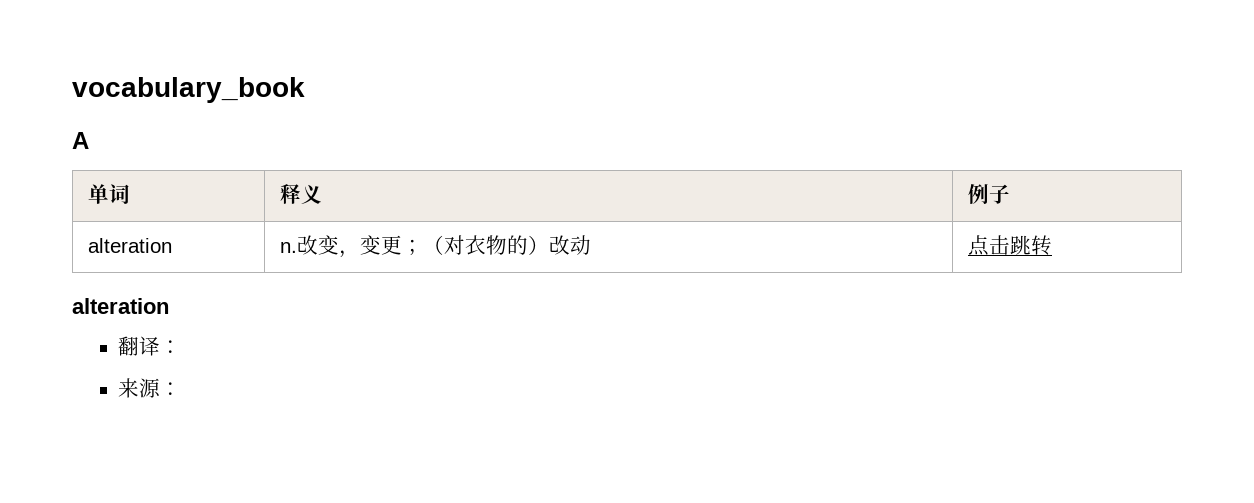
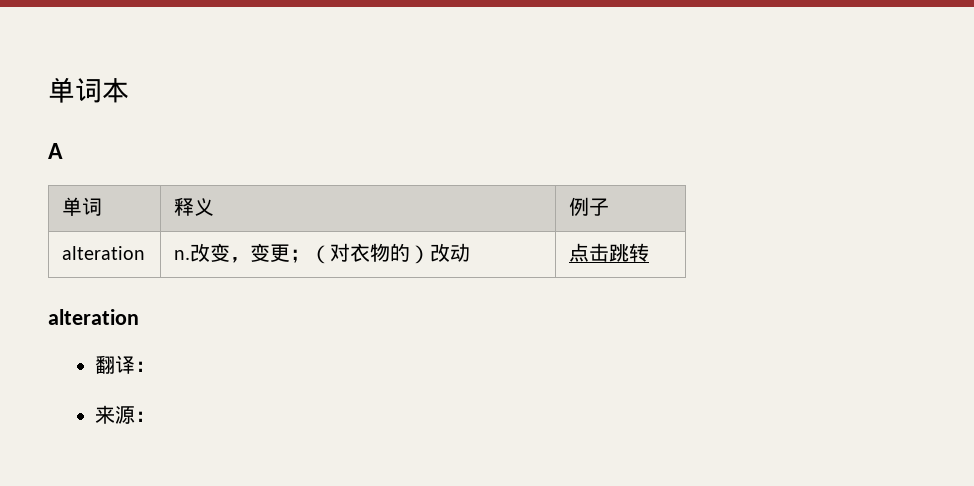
[72,77,305,103] vocabulary_book -> [48,77,129,103] 单词本

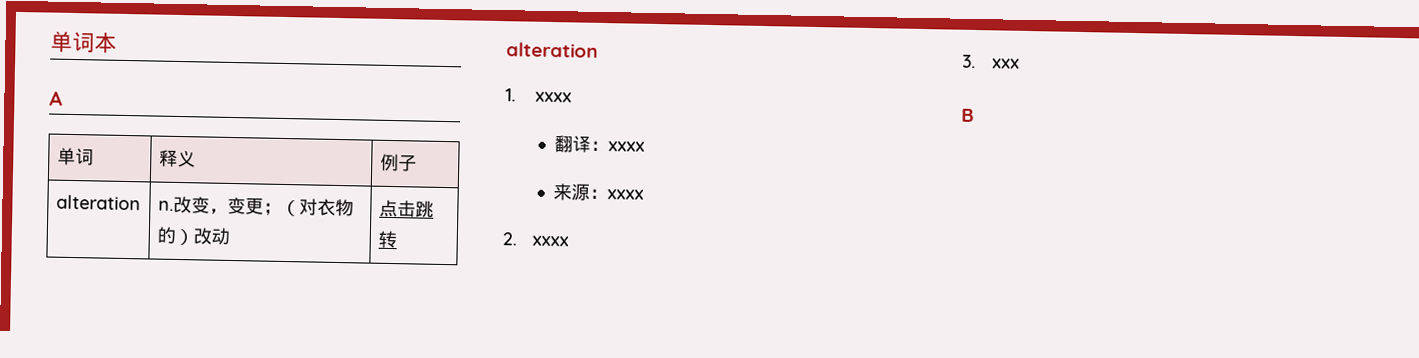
(139, 317) none -> [505,88,573,103] // 1. xxxx
(155, 366) none -> [607,141,645,152] xxxx
(155, 416) none -> [606,189,644,200] [502,232,570,247] [962,54,1021,69] [961,108,974,122] xxxx // 2. xxxx // 3. xxx // B

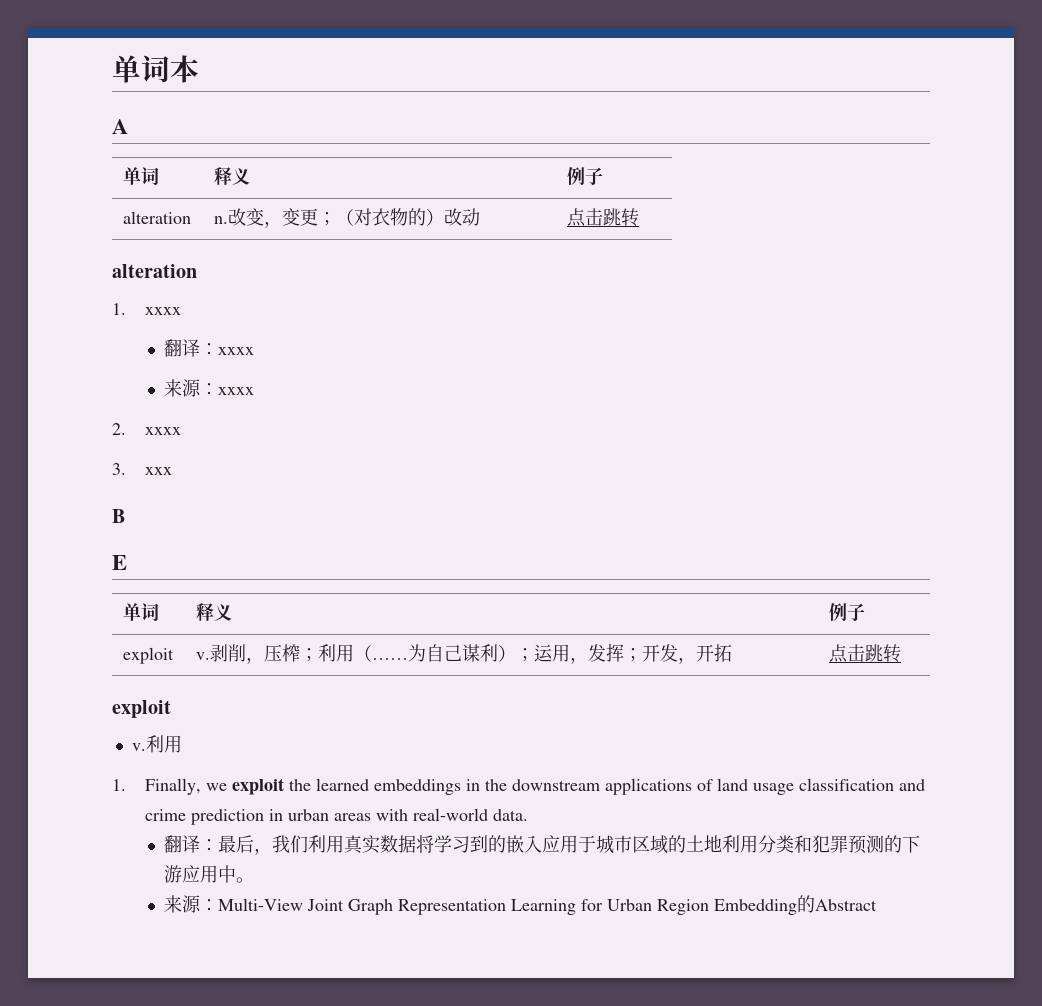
(974, 115) none -> [112,555,127,570] [123,603,160,621] [196,603,233,621] [829,603,866,621] [123,647,175,664] [196,643,733,664] [829,644,902,663] [112,700,171,718] [131,735,182,753] [112,778,925,795] [144,808,528,825] [164,835,921,855] [164,865,255,883] [164,895,878,915] // E // 单词 | 释义 | 例子 // exploit | v.剥削，压榨；利用（……为自己谋利）；运用，发挥；开发，开拓 | 点击跳转 // exploit // v.利用 // 1. Finally, we exploit the learned embeddings in the downstream applications of land usage classification and crime prediction in urban areas with real-world data. // 翻译：最后，我们利用真实数据将学习到的嵌入应用于城市区域的土地利用分类和犯罪预测的下游应用中。 // 来源：Multi-View Joint Graph Representation Learning for Urban Region Embedding的Abstract

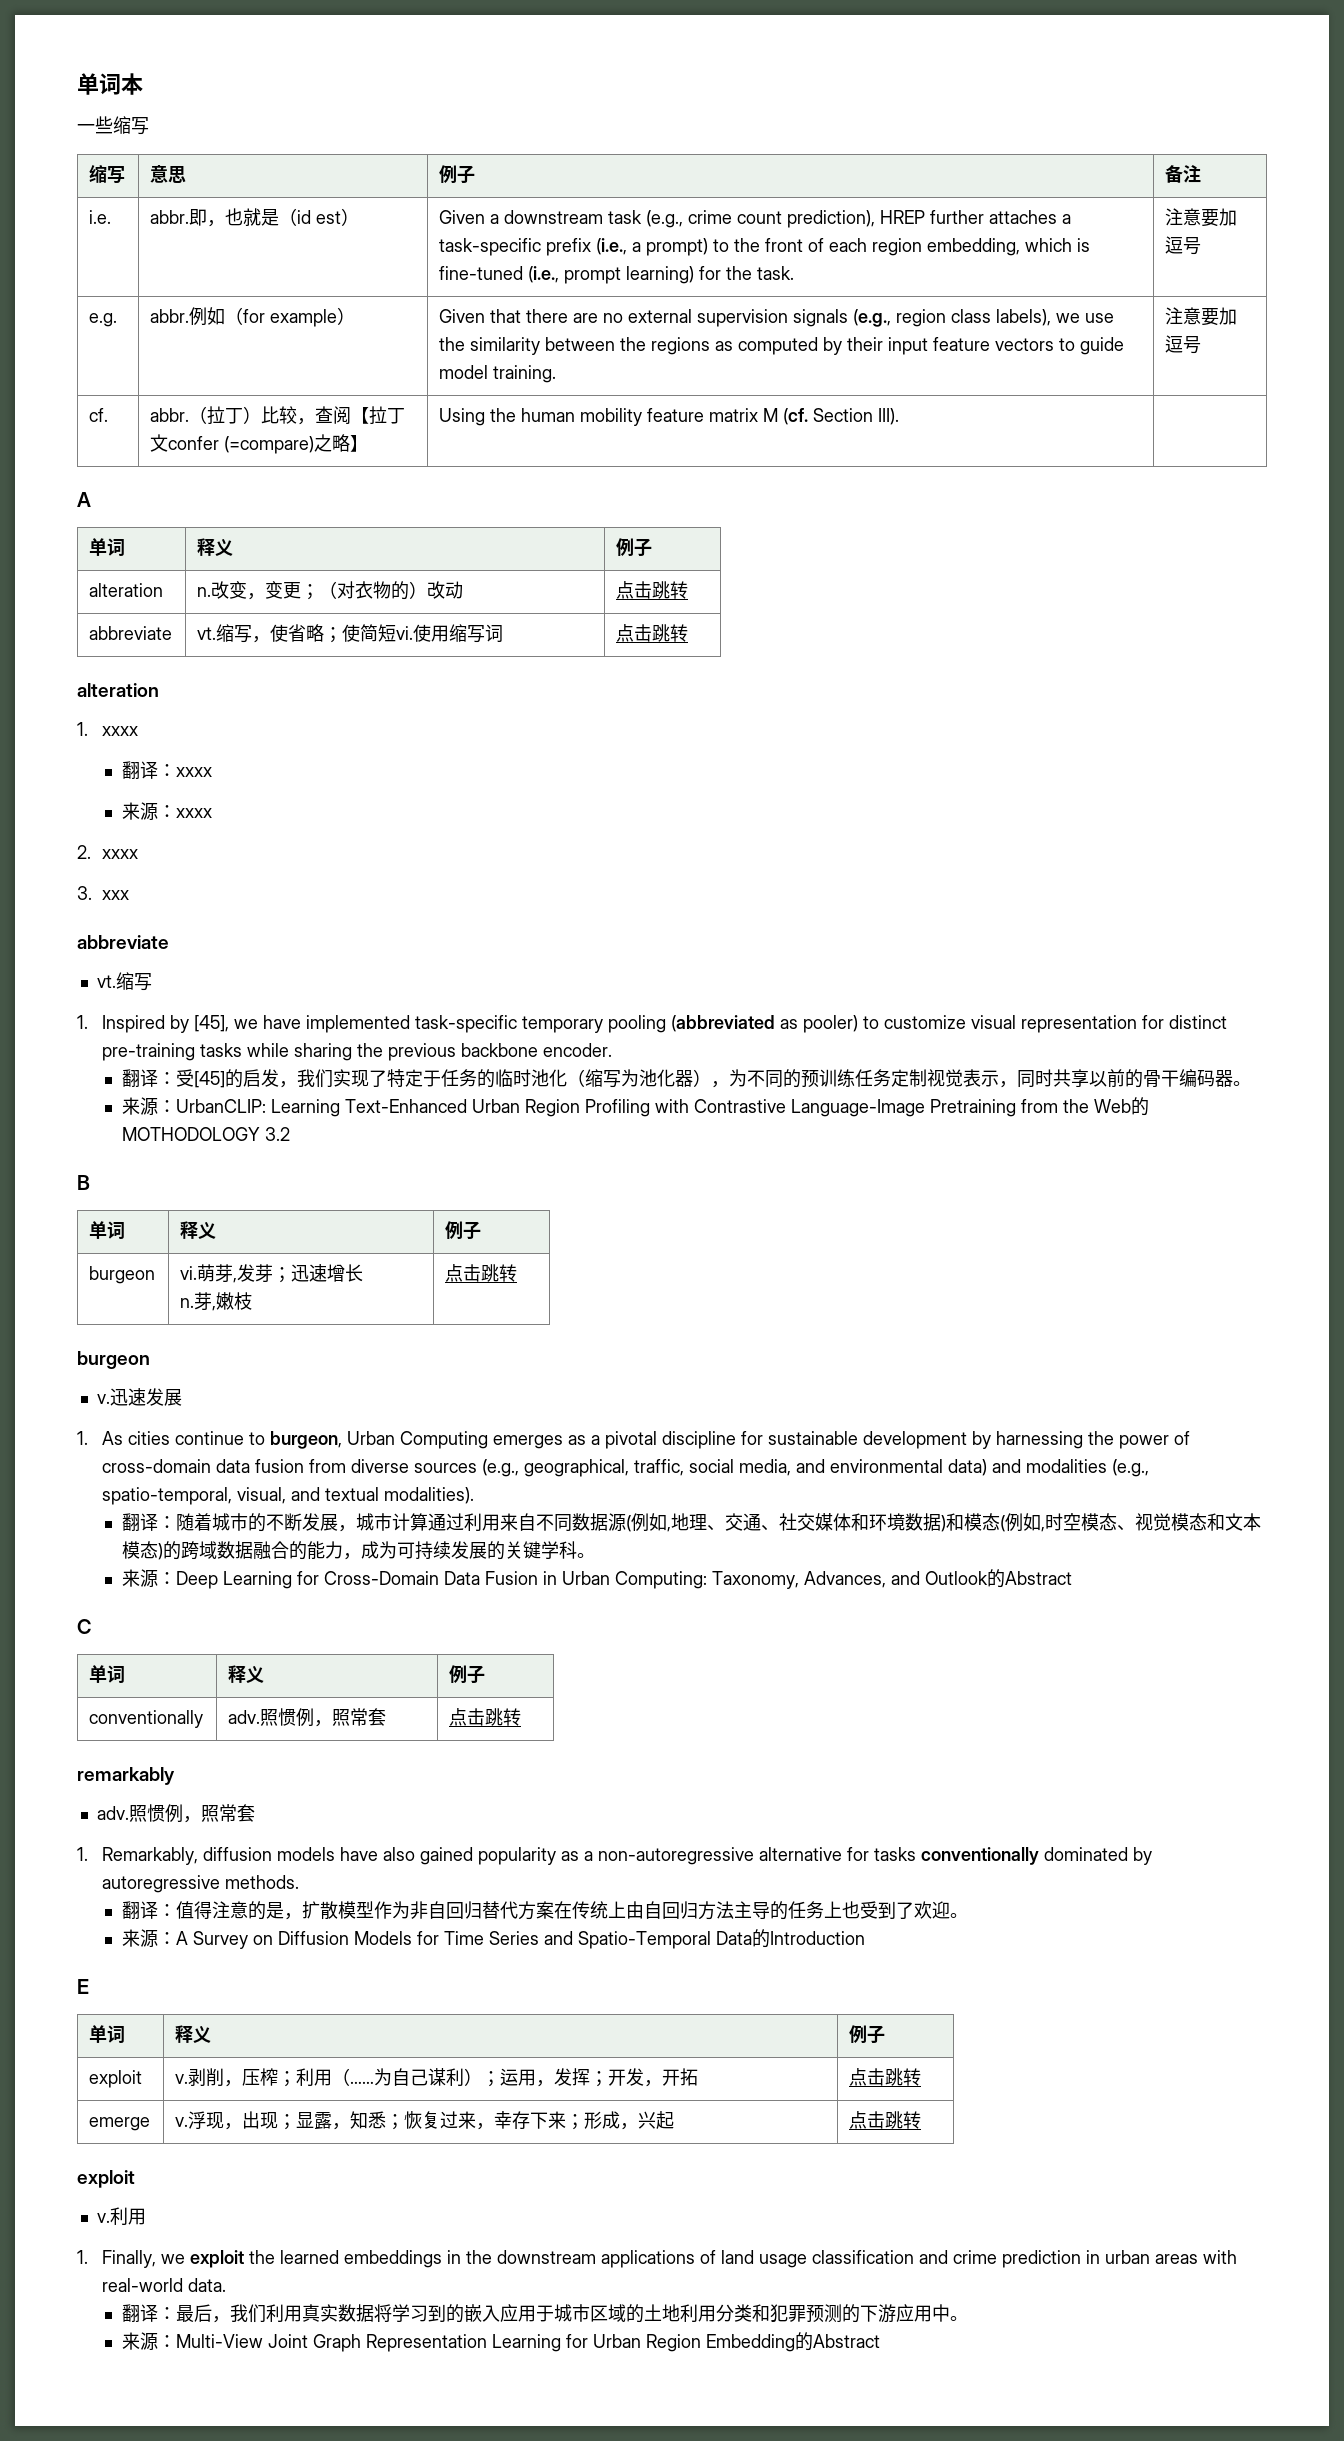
(199, 69) none -> [77,116,149,135] [89,164,126,183] [150,165,187,183] [439,165,476,184] [1165,165,1202,183] [89,210,112,224] [150,208,360,227] [439,210,1072,228] [439,238,1091,256] [439,266,795,284] [1165,208,1238,227] [1165,236,1202,255] [89,313,118,327] [150,307,356,327] [439,309,1115,327] [439,337,1125,355] [439,365,557,383] [1165,307,1238,326] [1165,335,1202,354] [89,408,109,422] [150,406,406,425] [150,434,369,454] [439,408,900,426] // 一些缩写 // 缩写 | 意思 | 例子 | 备注 // i.e. | abbr.即，也就是（id est） | Given a downstream task (e.g., crime count prediction), HREP further attaches a task-specific prefix (i.e., a prompt) to the front of each region embedding, which is fine-tuned (i.e., prompt learning) for the task. | 注意要加逗号 // e.g. | abbr.例如（for example） | Given that there are no external supervision signals (e.g., region class labels), we use the similarity between the regions as computed by their input feature vectors to guide model training. | 注意要加逗号 // cf. | abbr.（拉丁）比较，查阅【拉丁文confer (=compare)之略】 | Using the human mobility feature matrix M (cf. Section III). |
(640, 217) none -> [89,626,173,640] [197,624,504,643] [616,624,689,642] // abbreviate | vt.缩写，使省略；使简短vi.使用缩写词 | 点击跳转
[112,509,125,523] B -> [77,935,169,949] [96,972,152,991] [77,1015,1227,1033] [101,1043,612,1061] [121,1069,1251,1088] [121,1097,1149,1117] [121,1127,290,1141] [77,1175,90,1190] [89,1221,126,1239] [180,1221,217,1239] [445,1221,482,1240] [89,1266,156,1284] [180,1264,364,1283] [180,1292,253,1311] [445,1264,518,1282] [77,1351,150,1369] [96,1388,182,1406] [77,1431,1190,1449] [101,1459,1149,1477] [101,1487,474,1505] [121,1513,1261,1532] [121,1541,595,1560] [121,1569,1072,1589] [77,1619,92,1634] [89,1665,126,1683] [228,1665,265,1683] [449,1665,486,1684] [89,1710,204,1728] [228,1708,387,1727] [449,1708,522,1726] [77,1767,175,1785] [96,1804,255,1823] [77,1847,1152,1865] [101,1875,299,1893] [121,1901,968,1920] [121,1929,865,1949] abbreviate // vt.缩写 // 1. Inspired by [45], we have implemented task-specific temporary pooling (abbreviated as pooler) to customize visual representation for distinct pre-training tasks while sharing the previous backbone encoder. // 翻译：受[45]的启发，我们实现了特定于任务的临时池化（缩写为池化器），为不同的预训练任务定制视觉表示，同时共享以前的骨干编码器。 // 来源：UrbanCLIP: Learning Text-Enhanced Urban Region Profiling with Contrastive Language-Image Pretraining from the Web的MOTHODOLOGY 3.2 // B // 单词 | 释义 | 例子 // burgeon | vi.萌芽,发芽；迅速增长 // n.芽,嫩枝 | 点击跳转 // burgeon // v.迅速发展 // 1. As cities continue to burgeon, Urban Computing emerges as a pivotal discipline for sustainable development by harnessing the power of cross-domain data fusion from diverse sources (e.g., geographical, traffic, social media, and environmental data) and modalities (e.g., spatio-temporal, visual, and textual modalities). // 翻译：随着城市的不断发展，城市计算通过利用来自不同数据源(例如,地理、交通、社交媒体和环境数据)和模态(例如,时空模态、视觉模态和文本模态)的跨域数据融合的能力，成为可持续发展的关键学科。 // 来源：Deep Learning for Cross-Domain Data Fusion in Urban Computing: Taxonomy, Advances, and Outlook的Abstract // C // 单词 | 释义 | 例子 // conventionally | adv.照惯例，照常套 | 点击跳转 // remarkably // adv.照惯例，照常套 // 1. Remarkably, diffusion models have also gained popularity as a non-autoregressive alternative for tasks conventionally dominated by autoregressive methods. // 翻译：值得注意的是，扩散模型作为非自回归替代方案在传统上由自回归方法主导的任务上也受到了欢迎。 // 来源：A Survey on Diffusion Models for Time Series and Spatio-Temporal Data的Introduction
(902, 653) none -> [89,2117,151,2131] [175,2111,675,2130] [849,2111,922,2129] // emerge | v.浮现，出现；显露，知悉；恢复过来，幸存下来；形成，兴起 | 点击跳转

